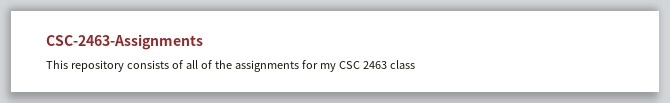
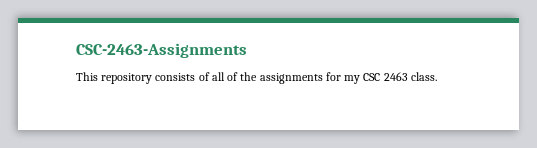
[389,60,415,69] class -> [410,72,437,81] class.

